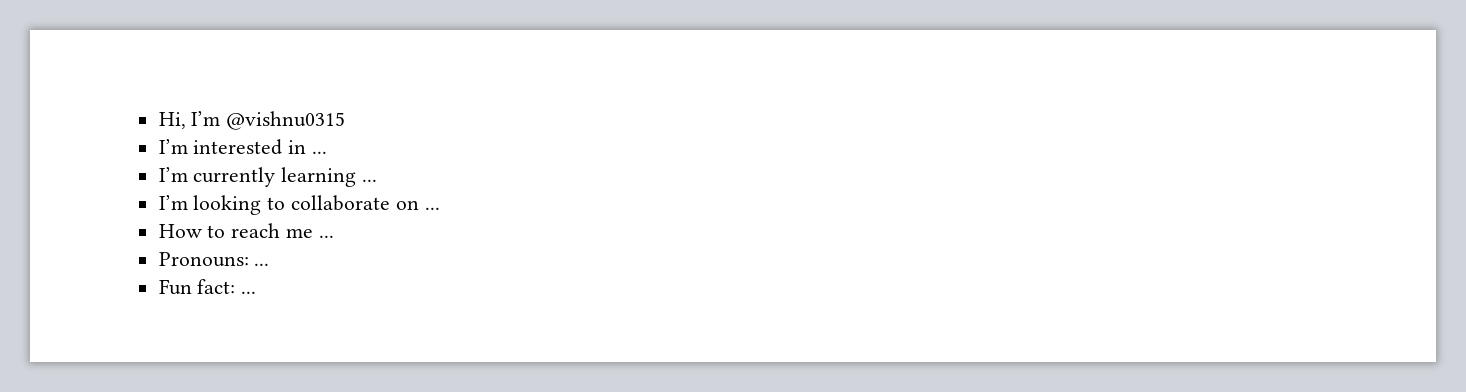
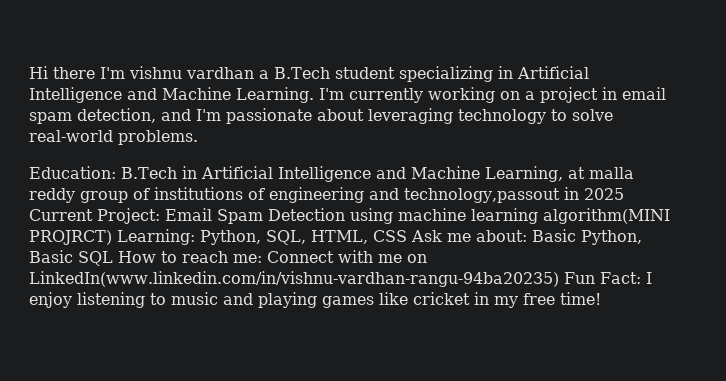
[158,111,346,130] [158,139,328,155] [158,167,378,187] [158,195,440,215] [158,223,334,238] [158,252,270,267] [158,279,257,295] Hi, I’m @vishnu0315 // I’m interested in ... // I’m currently learning ... // I’m looking to collaborate on ... // How to reach me ... // Pronouns: ... // Fun fact: ... -> [29,66,589,82] [29,87,666,103] [29,108,613,124] [29,130,198,145] [29,166,634,182] [29,187,624,203] [29,208,670,224] [29,229,642,245] [29,250,427,266] [29,271,652,287] [29,292,601,308] Hi there I'm vishnu vardhan a B.Tech student specializing in Artificial Intelligence and Machine Learning. I'm currently working on a project in email spam detection, and I'm passionate about leveraging technology to solve real-world problems. // Education: B.Tech in Artificial Intelligence and Machine Learning, at malla reddy group of institutions of engineering and technology,passout in 2025 Current Project: Email Spam Detection using machine learning algorithm(MINI PROJRCT) Learning: Python, SQL, HTML, CSS Ask me about: Basic Python, Basic SQL How to reach me: Connect with me on LinkedIn(www.linkedin.com/in/vishnu-vardhan-rangu-94ba20235) Fun Fact: I enjoy listening to music and playing games like cricket in my free time!

